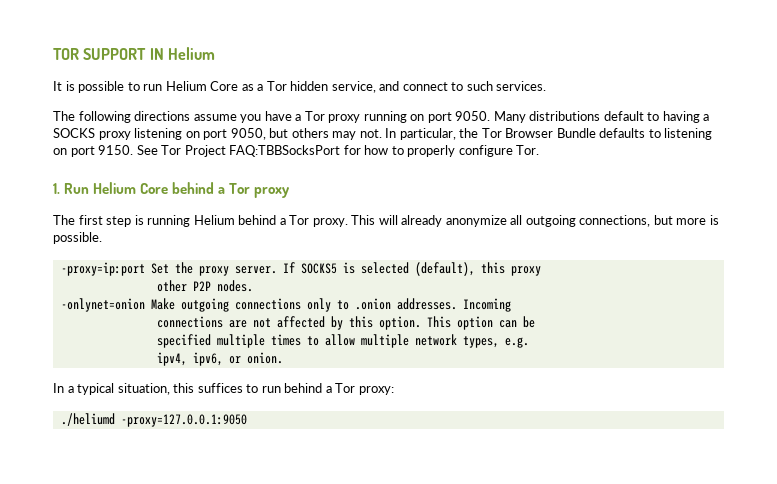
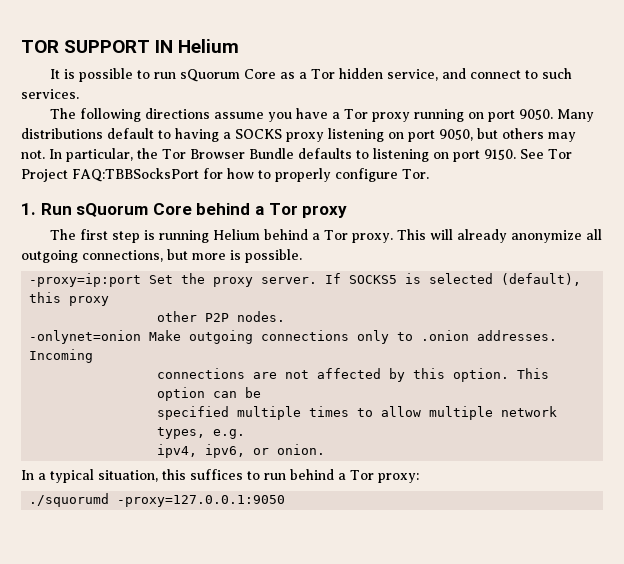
[165,81,207,91] Helium -> [180,69,241,82] sQuorum
[93,182,137,194] Helium -> [76,203,149,217] sQuorum
[60,413,115,426] ./heliumd -> [29,493,110,507] ./squorumd

